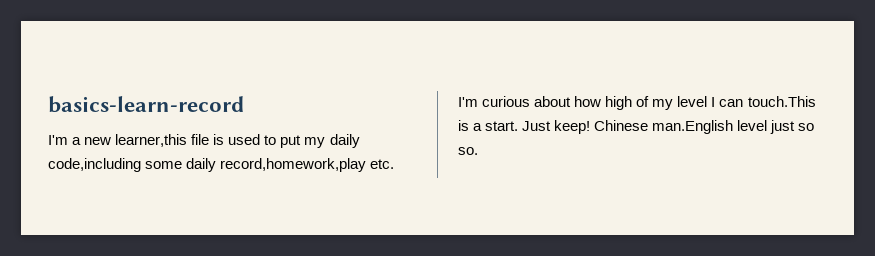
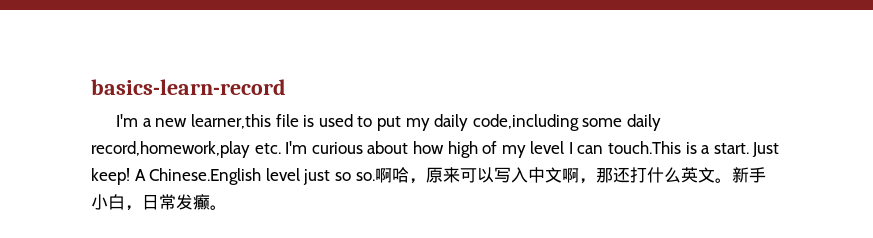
[594,120,734,134] Chinese man.English -> [134,168,262,185] A Chinese.English
(478, 151) none -> [374,167,766,184] [91,194,227,211] 啊哈，原来可以写入中文啊，那还打什么英文。新手小白，日常发癫。

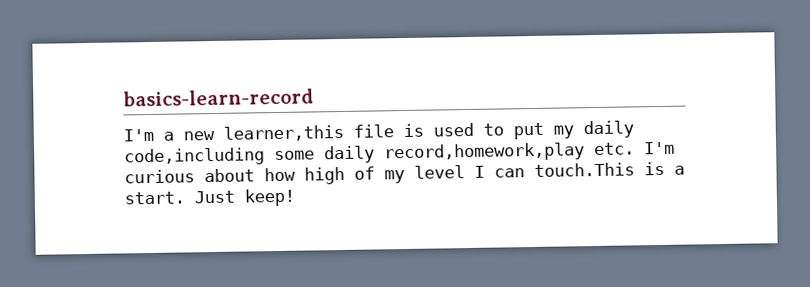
[134,167,766,185] [91,194,227,211] A Chinese.English level just so so.啊哈，原来可以写入中文啊，那还打什么英文。新手小白，日常发癫。 -> (295, 197) none

